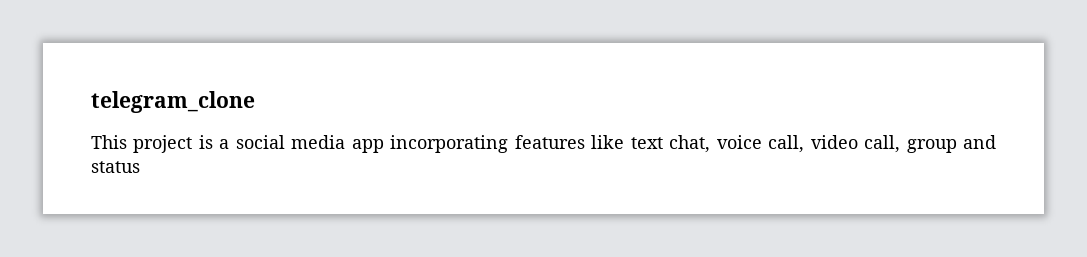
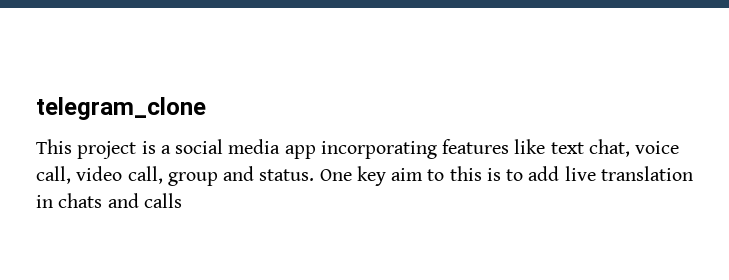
[91,161,140,173] status -> [259,166,693,186] [36,193,182,208] status. One key aim to this is to add live translation in chats and calls

